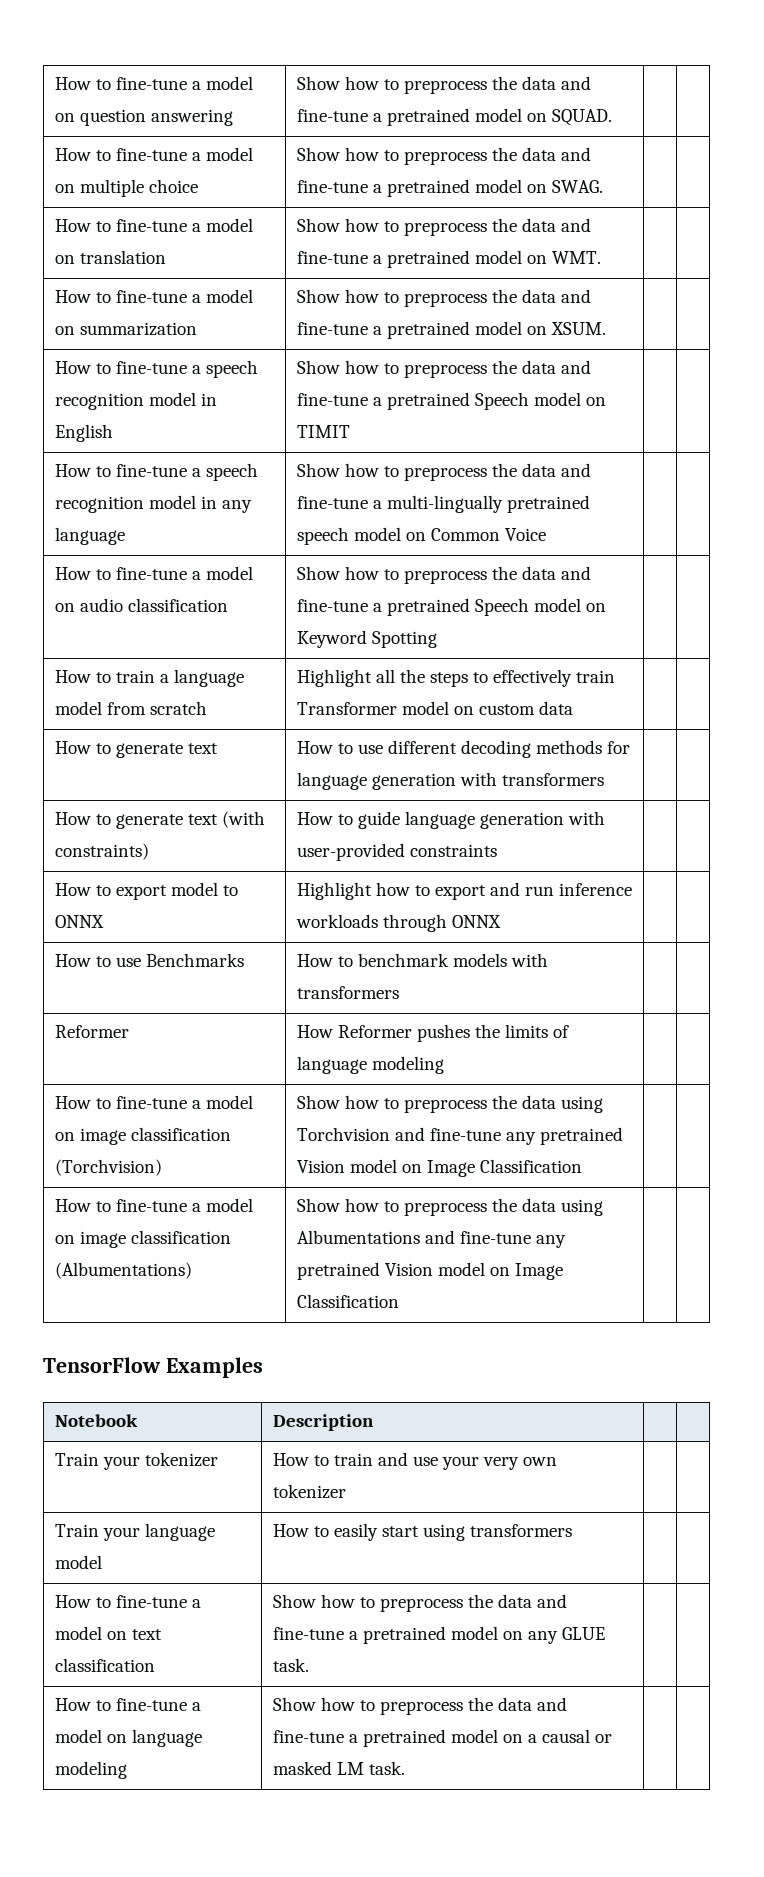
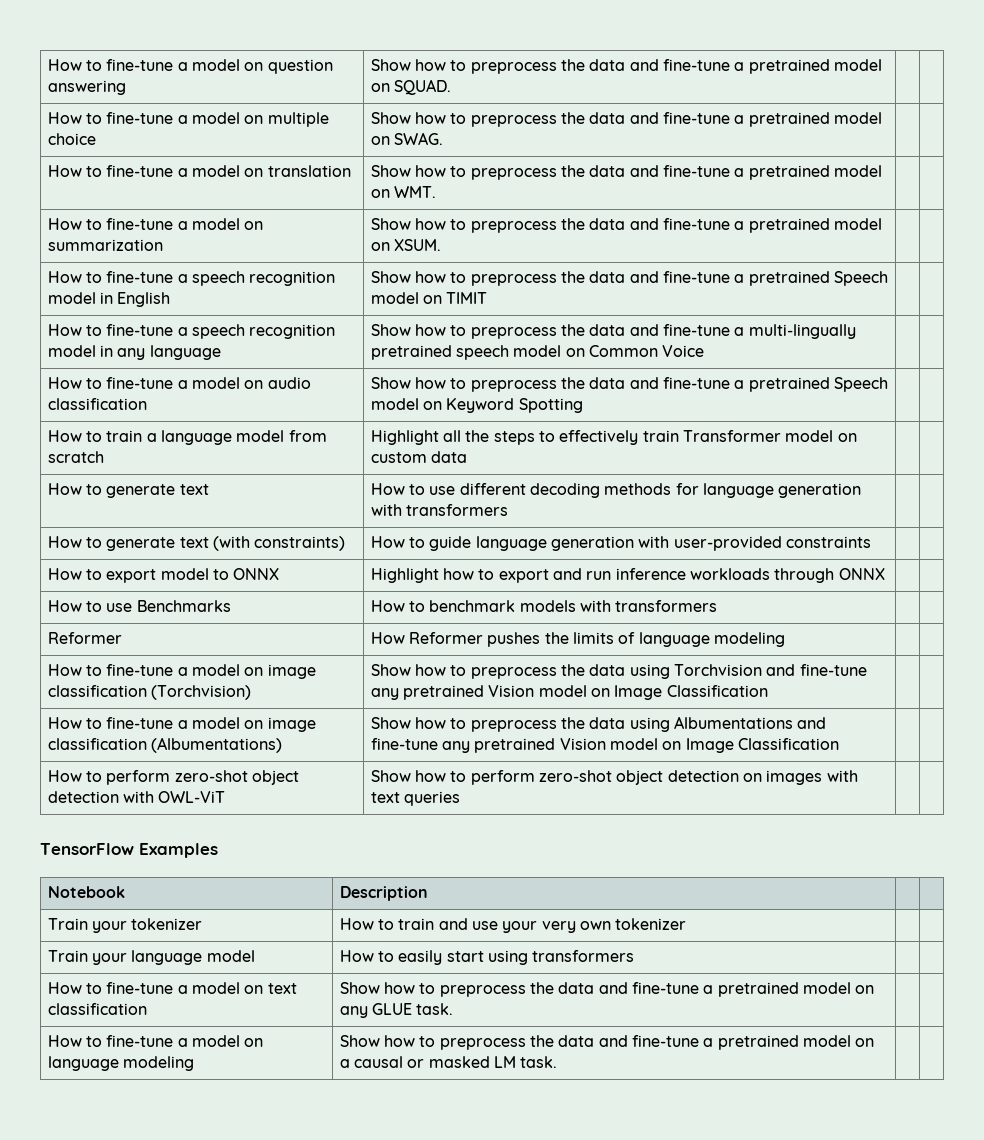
(399, 1301) none -> [47,770,300,785] [47,791,226,803] [370,770,858,785] [370,791,461,806] // How to perform zero-shot object detection with OWL-ViT | Show how to perform zero-shot object detection on images with text queries | |

